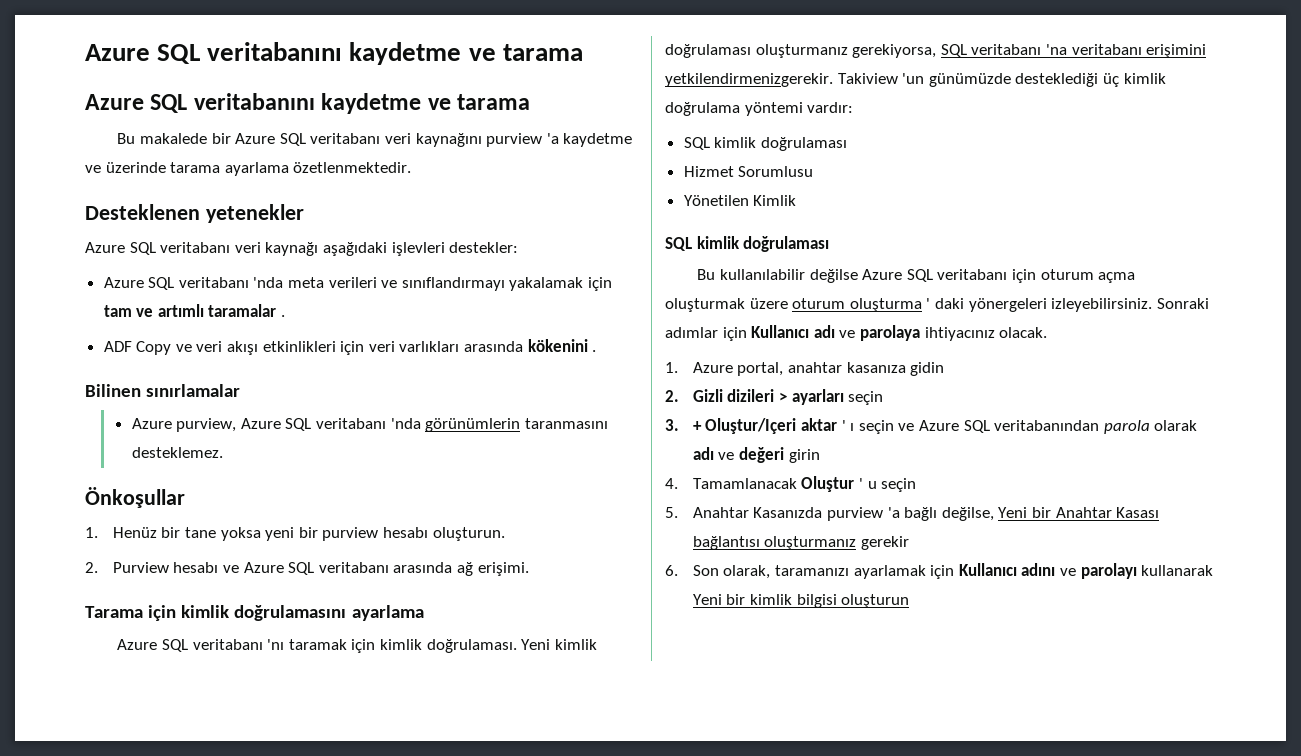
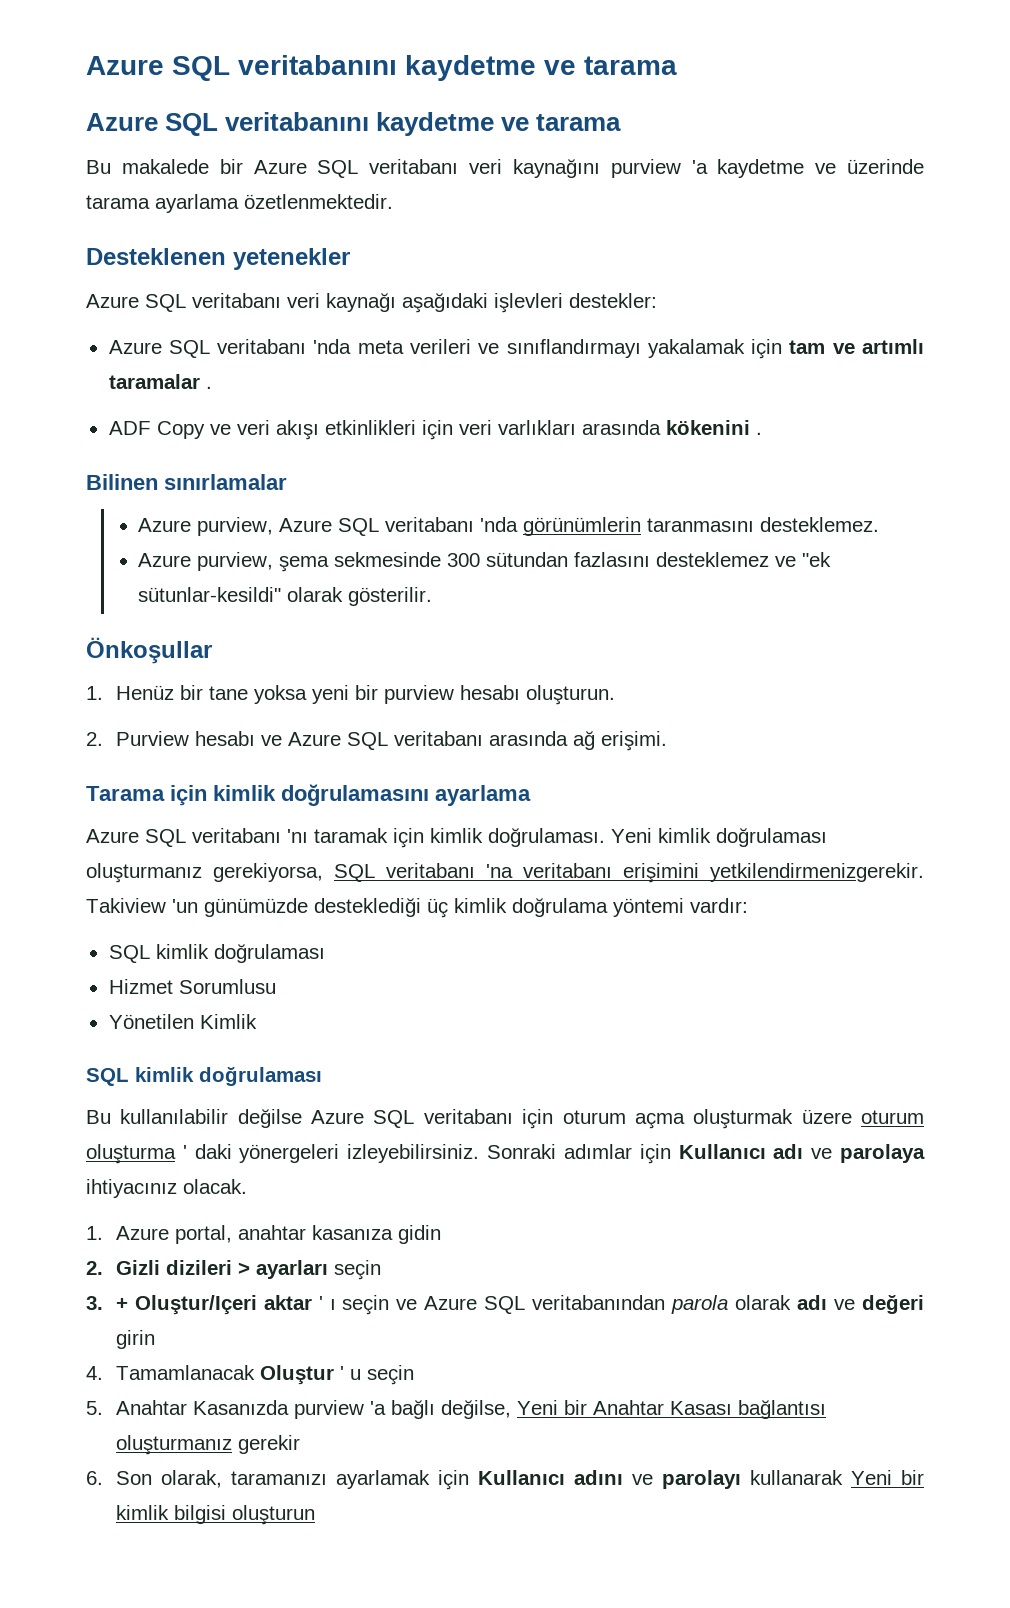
(223, 452) none -> [138,552,832,572] [138,587,433,606] // Azure purview, şema sekmesinde 300 sütundan fazlasını desteklemez ve "ek sütunlar-kesildi" olarak gösterilir.

